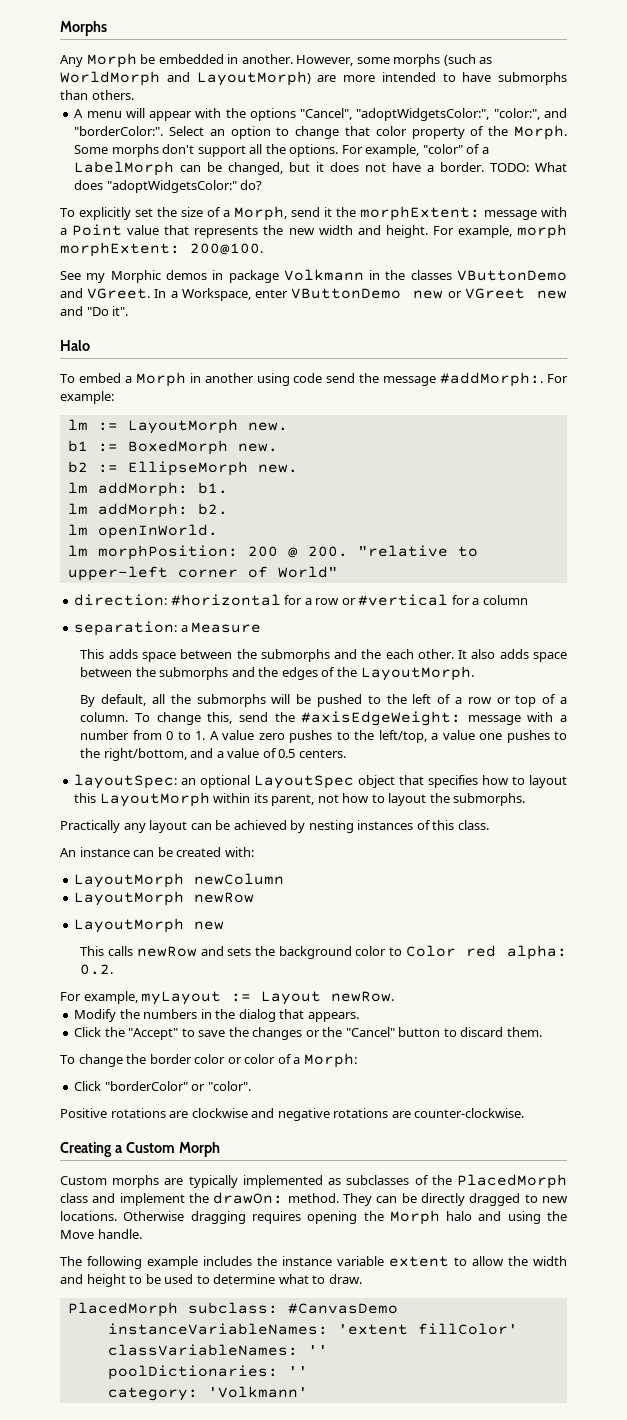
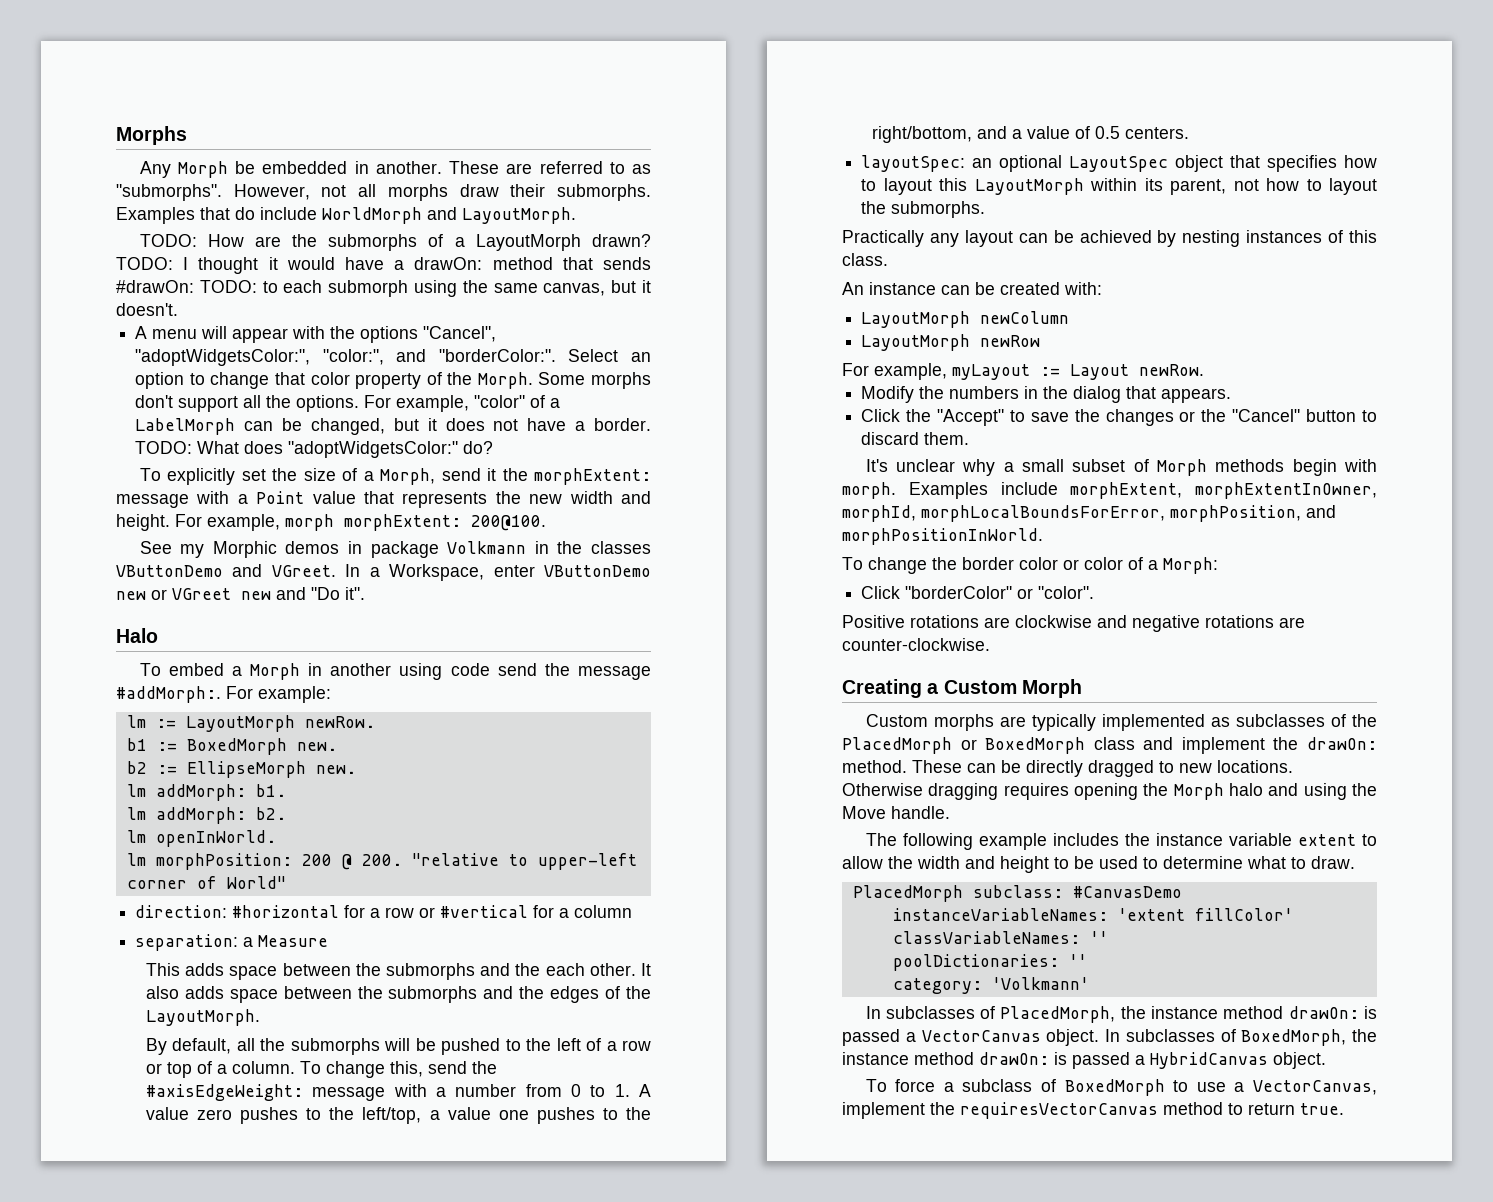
[296,54,493,67] [60,71,567,86] [60,90,134,100] However, some morphs (such as WorldMorph and LayoutMorph) are more intended to have submorphs than others. -> [449,161,651,174] [116,184,651,201] [116,207,576,224] [139,234,651,251] [116,257,651,274] [116,280,651,297] [116,303,178,316] These are referred to as "submorphs". However, not all morphs draw their submorphs. Examples that do include WorldMorph and LayoutMorph. // TODO: How are the submorphs of a LayoutMorph drawn? TODO: I thought it would have a drawOn: method that sends #drawOn: TODO: to each submorph using the same canvas, but it doesn't.
[247,422,288,431] new. -> [304,716,375,728] newRow.
[74,918,225,933] [80,945,567,960] [80,964,114,975] // LayoutMorph new // This calls newRow and sets the background color to Color red alpha: 0.2. -> (1041, 341) none
(542, 1032) none -> [865,459,1377,476] [842,482,1377,499] [842,505,1336,522] [842,528,1043,545] // It's unclear why a small subset of Morph methods begin with morph. Examples include morphExtent, morphExtentInOwner, morphId, morphLocalBoundsForError, morphPosition, and morphPositionInWorld.
(567, 1181) none -> [960,737,1086,754] or BoxedMorph
[343,1193,372,1206] They -> [912,760,962,773] These
(308, 1392) none -> [865,1006,1377,1023] [842,1029,1377,1046] [842,1052,1326,1069] [865,1079,1377,1096] [842,1102,1344,1119] // In subclasses of PlacedMorph, the instance method drawOn: is passed a VectorCanvas object. In subclasses of BoxedMorph, the instance method drawOn: is passed a HybridCanvas object. // To force a subclass of BoxedMorph to use a VectorCanvas, implement the requiresVectorCanvas method to return true.

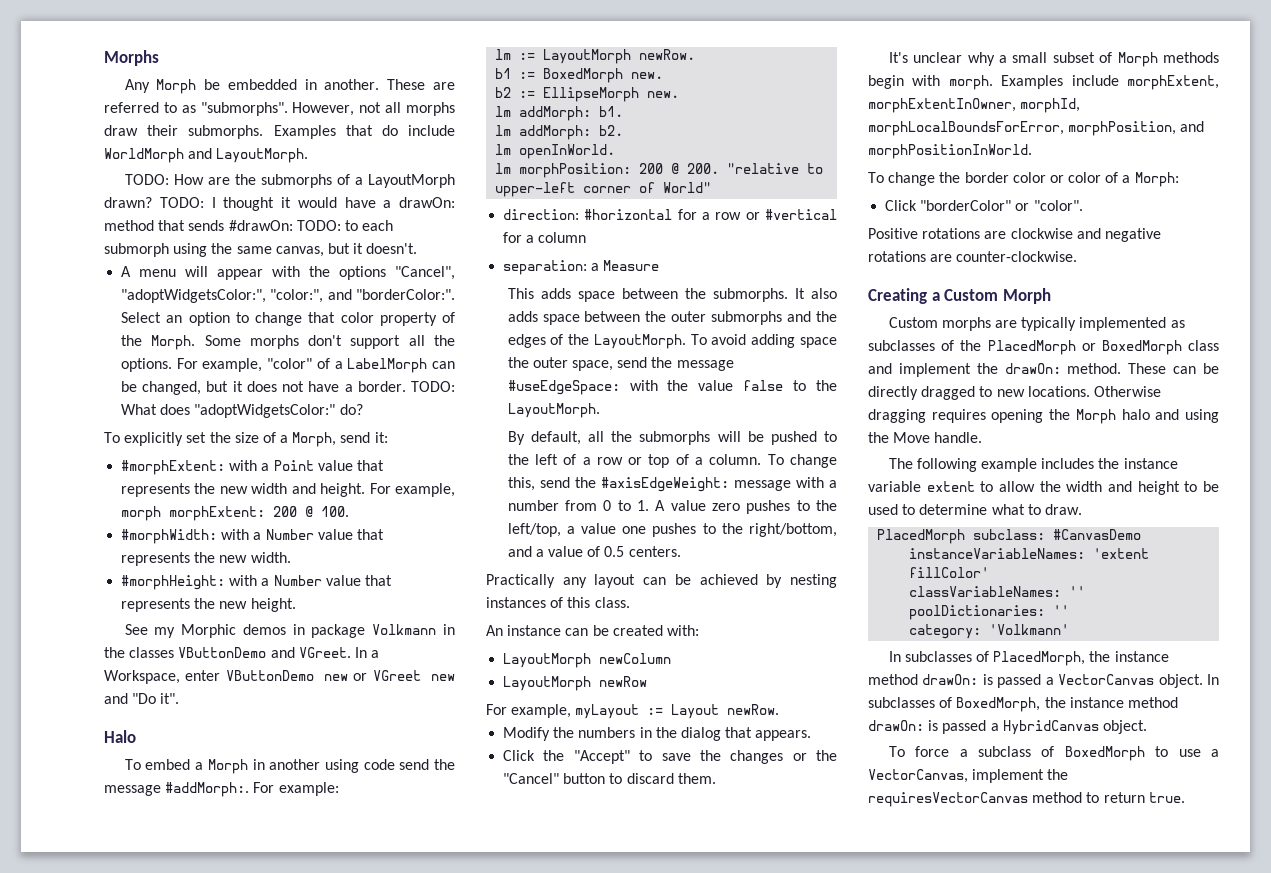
[487,468,652,485] [116,494,189,508] it the morphExtent: message -> [374,432,388,443] [121,460,226,475] it: // #morphExtent:
[471,515,546,531] 200@100. -> [273,506,350,517] [121,529,384,544] [121,552,291,566] [121,575,392,590] [121,598,296,612] 200 @ 100. // #morphWidth: with a Number value that represents the new width. // #morphHeight: with a Number value that represents the new height.
[385,963,636,980] submorphs and the each other. -> [712,288,788,302] submorphs.
(383, 992) none -> [671,311,707,322] outer
(260, 1017) none -> [690,334,837,348] [507,357,734,371] [507,380,837,395] [507,403,600,418] To avoid adding space the outer space, send the message #useEdgeSpace: with the value false to the LayoutMorph.
[861,155,1377,172] [861,178,1377,195] [861,201,986,218] // layoutSpec: an optional LayoutSpec object that specifies how to layout this LayoutMorph within its parent, not how to layout the submorphs. -> (681, 551) none

